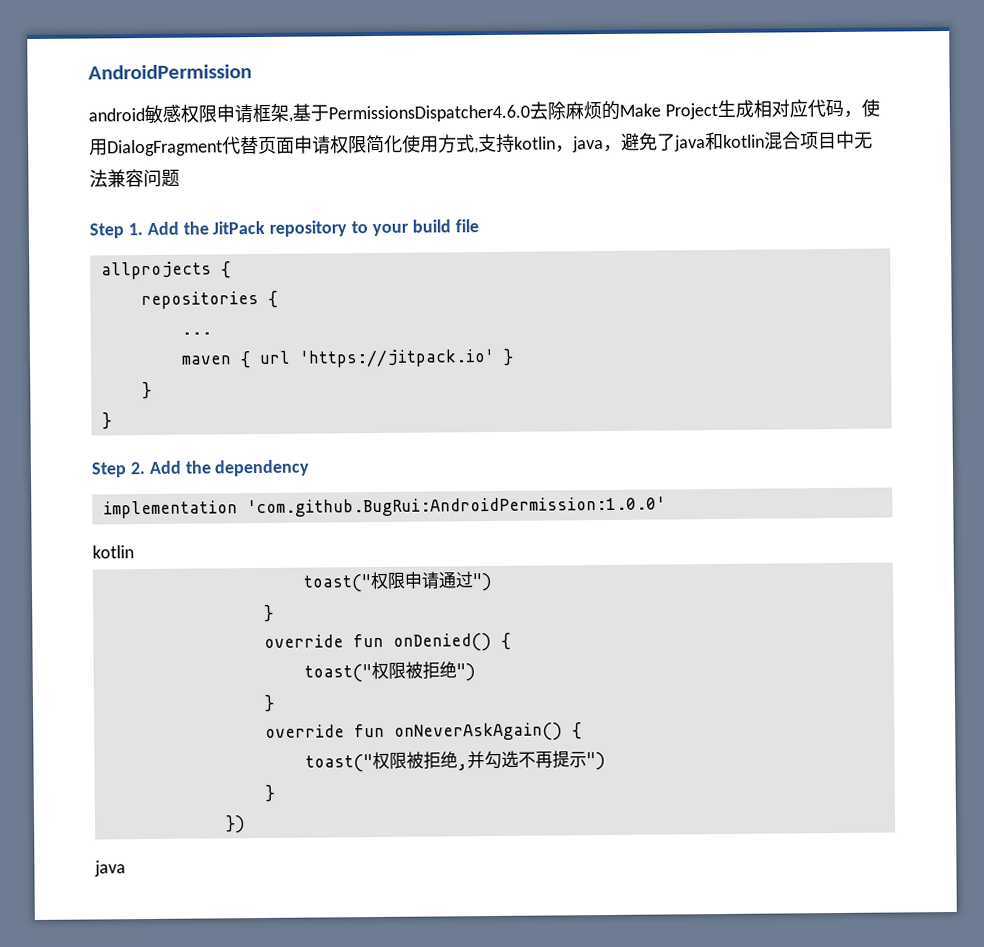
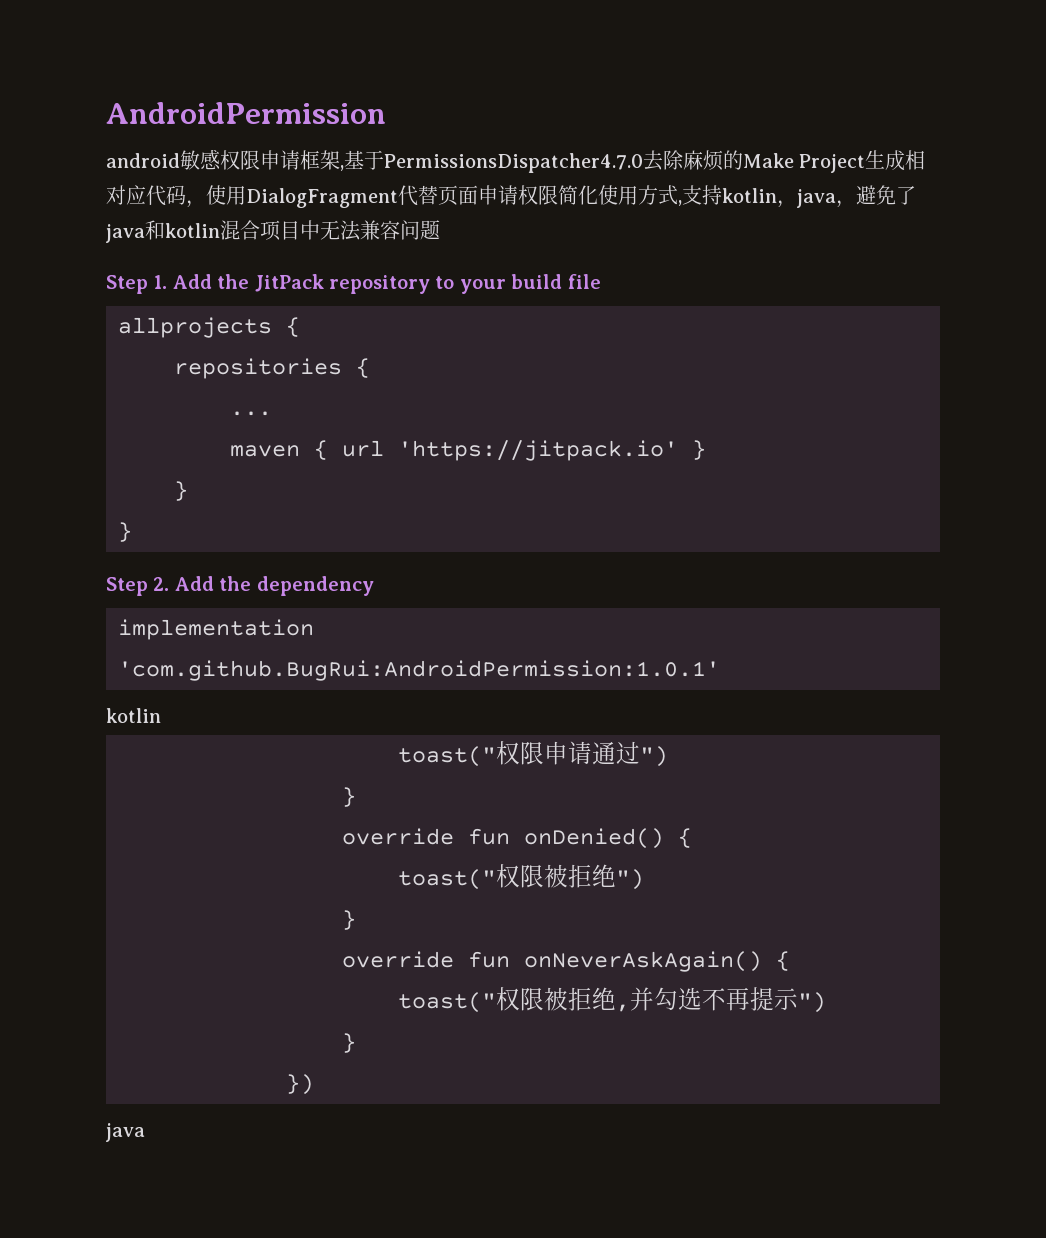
[328,104,530,123] PermissionsDispatcher4.6.0 -> [384,153,643,173] PermissionsDispatcher4.7.0
[246,496,666,518] 'com.github.BugRui:AndroidPermission:1.0.0' -> [118,660,720,681] 'com.github.BugRui:AndroidPermission:1.0.1'

